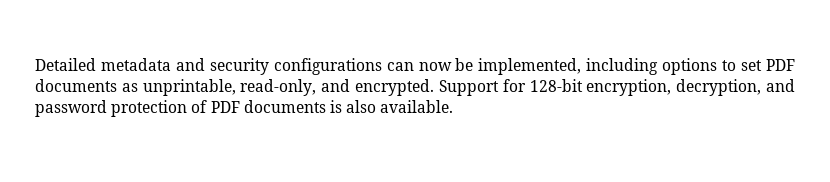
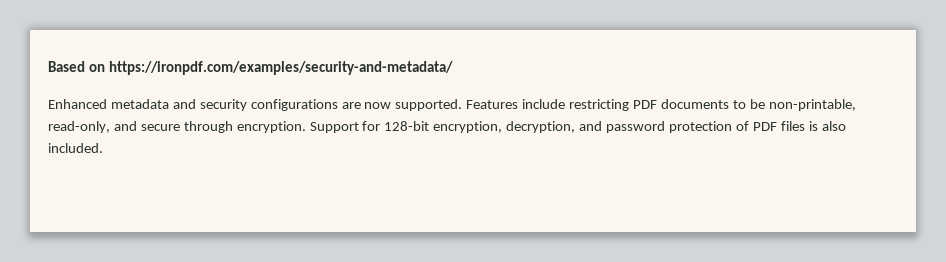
[35,58,795,75] [35,79,435,96] Detailed metadata and security configurations can now be implemented, including options to set PDF documents as unprintable, read-only, and encrypted. -> [48,61,453,75] [48,99,856,111] [48,121,306,133] Based on https://ironpdf.com/examples/security-and-metadata/ // Enhanced metadata and security configurations are now supported. Features include restricting PDF documents to be non-printable, read-only, and secure through encryption.
[243,100,326,113] documents -> [780,121,805,131] files
[380,100,454,113] available. -> [48,143,103,153] included.

